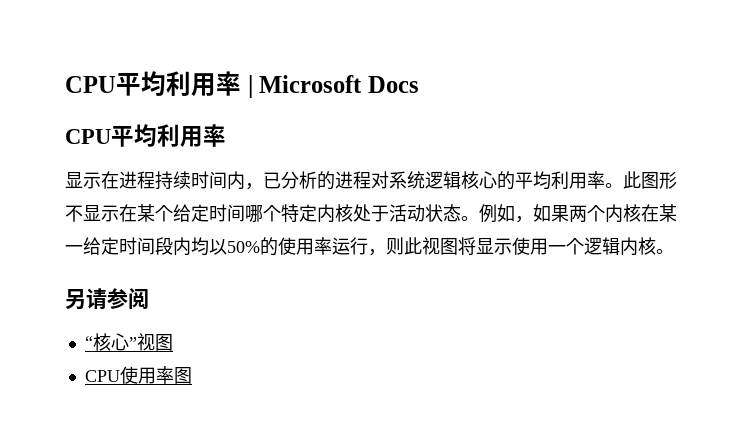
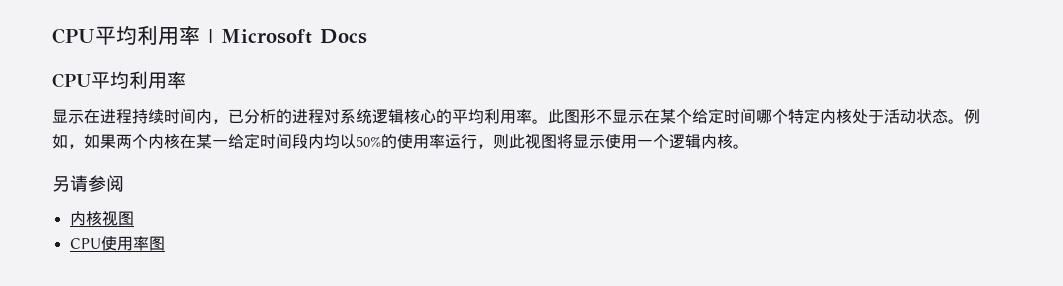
[84,333,137,351] “核心” -> [69,211,102,226] 内核

